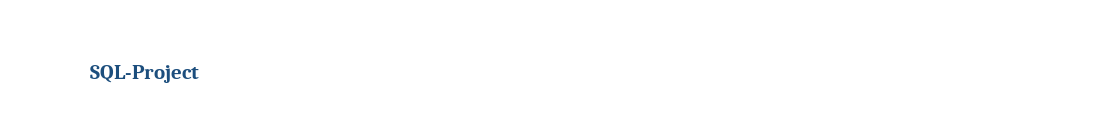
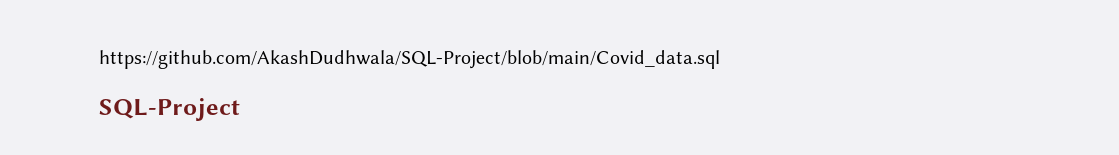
(90, 74) none -> [99,50,720,69] https://github.com/AkashDudhwala/SQL-Project/blob/main/Covid_data.sql //

